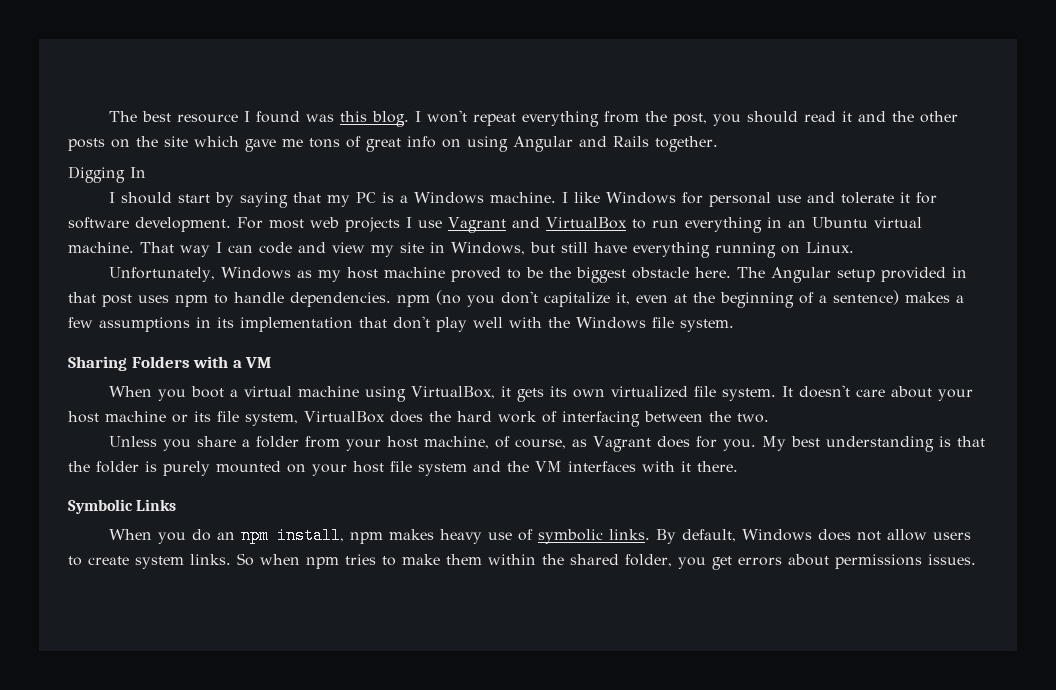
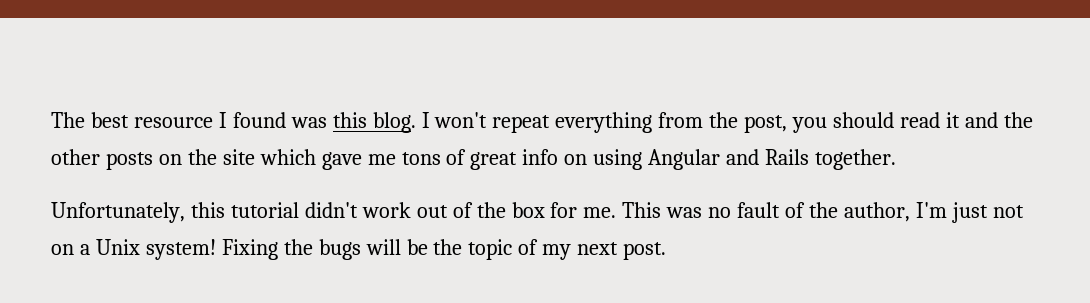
[68,166,146,183] [108,192,937,208] [68,217,922,233] [68,242,854,258] [108,267,967,283] [68,290,964,308] [68,316,734,332] [68,356,272,371] [108,385,973,402] [68,411,769,427] [108,436,985,452] [68,461,738,476] [68,499,177,514] [108,527,971,544] [68,553,976,570] Digging In // I should start by saying that my PC is a Windows machine. I like Windows for personal use and tolerate it for software development. For most web projects I use Vagrant and VirtualBox to run everything in an Ubuntu virtual machine. That way I can code and view my site in Windows, but still have everything running on Linux. // Unfortunately, Windows as my host machine proved to be the biggest obstacle here. The Angular setup provided in that post uses npm to handle dependencies. npm (no you don't capitalize it, even at the beginning of a sentence) makes a few assumptions in its implementation that don't play well with the Windows file system. // Sharing Folders with a VM // When you boot a virtual machine using VirtualBox, it gets its own virtualized file system. It doesn't care about your host machine or its file system, VirtualBox does the hard work of interfacing between the two. // Unless you share a folder from your host machine, of course, as Vagrant does for you. My best understanding is that the folder is purely mounted on your host file system and the VM interfaces with it there. // Symbolic Links // When you do an npm install, npm makes heavy use of symbolic links. By default, Windows does not allow users to create system links. So when npm tries to make them within the shared folder, you get errors about permissions issues. -> [51,202,1024,223] [51,239,667,260] Unfortunately, this tutorial didn't work out of the box for me. This was no fault of the author, I'm just not on a Unix system! Fixing the bugs will be the topic of my next post.

